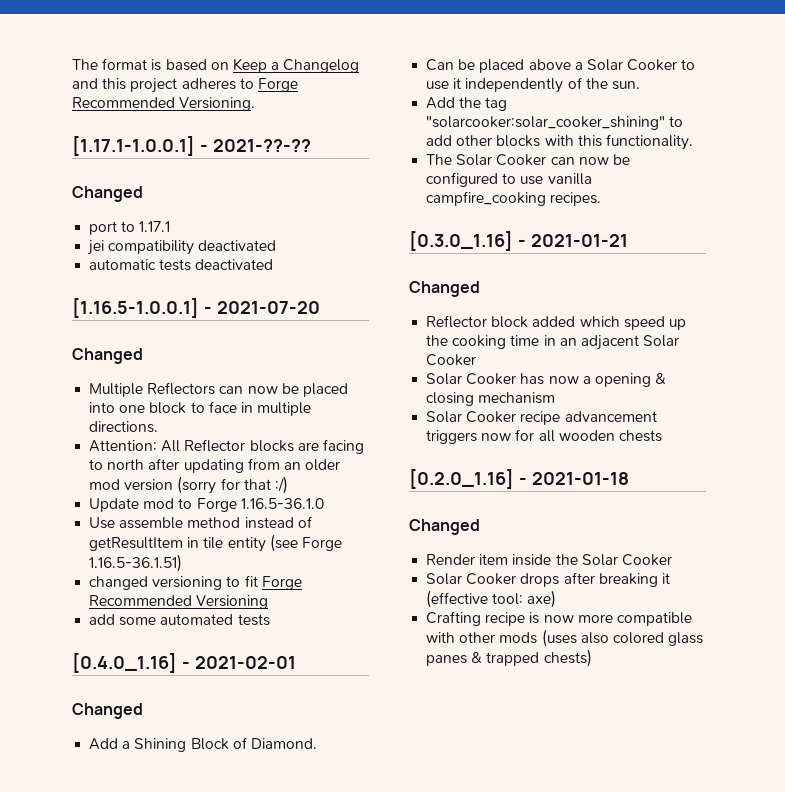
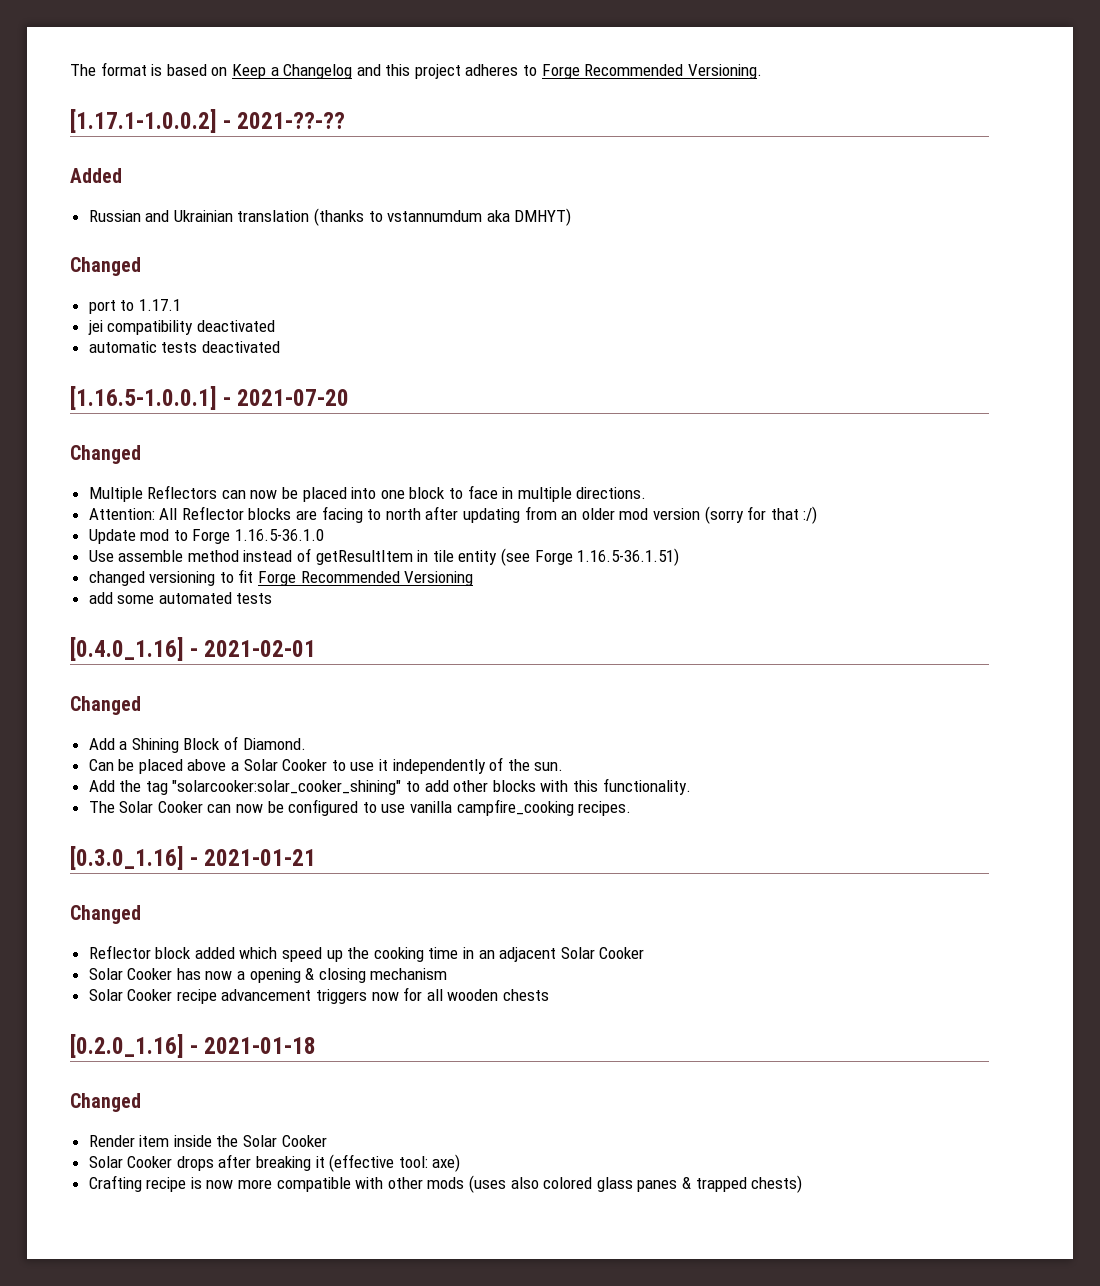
[72,136,195,156] [1.17.1-1.0.0.1] -> [70,109,217,133] [1.17.1-1.0.0.2]
(311, 145) none -> [70,168,122,183] [88,208,572,226] // Added // Russian and Ukrainian translation (thanks to vstannumdum aka DMHYT)

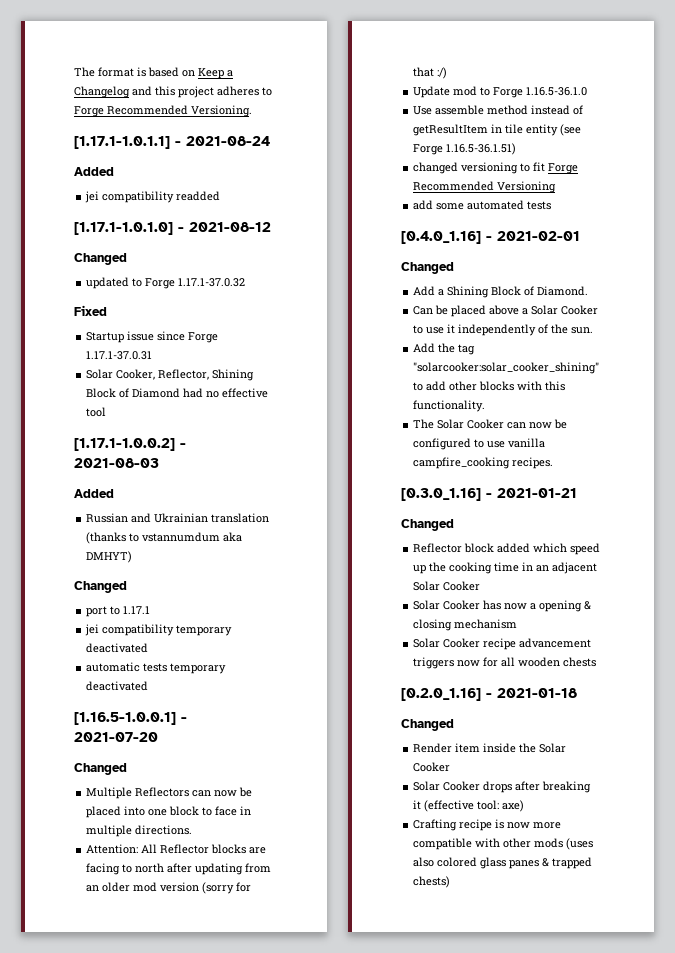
(762, 71) none -> [74,136,270,149] [74,167,114,176] [85,191,221,203] [74,222,271,235] [74,253,127,265] [86,277,246,289] [74,305,107,316] [86,331,219,343] [86,351,153,360] [86,369,255,381] [86,388,269,398] [86,407,107,417] // [1.17.1-1.0.1.1] - 2021-08-24 // Added // jei compatibility readded // [1.17.1-1.0.1.0] - 2021-08-12 // Changed // updated to Forge 1.17.1-37.0.32 // Fixed // Startup issue since Forge 1.17.1-37.0.31 // Solar Cooker, Reflector, Shining Block of Diamond had no effective tool
[237,112,346,129] 2021-??-?? -> [74,458,159,468] 2021-08-03
(194, 327) none -> [176,625,233,636] temporary
(198, 347) none -> [170,663,227,674] temporary

